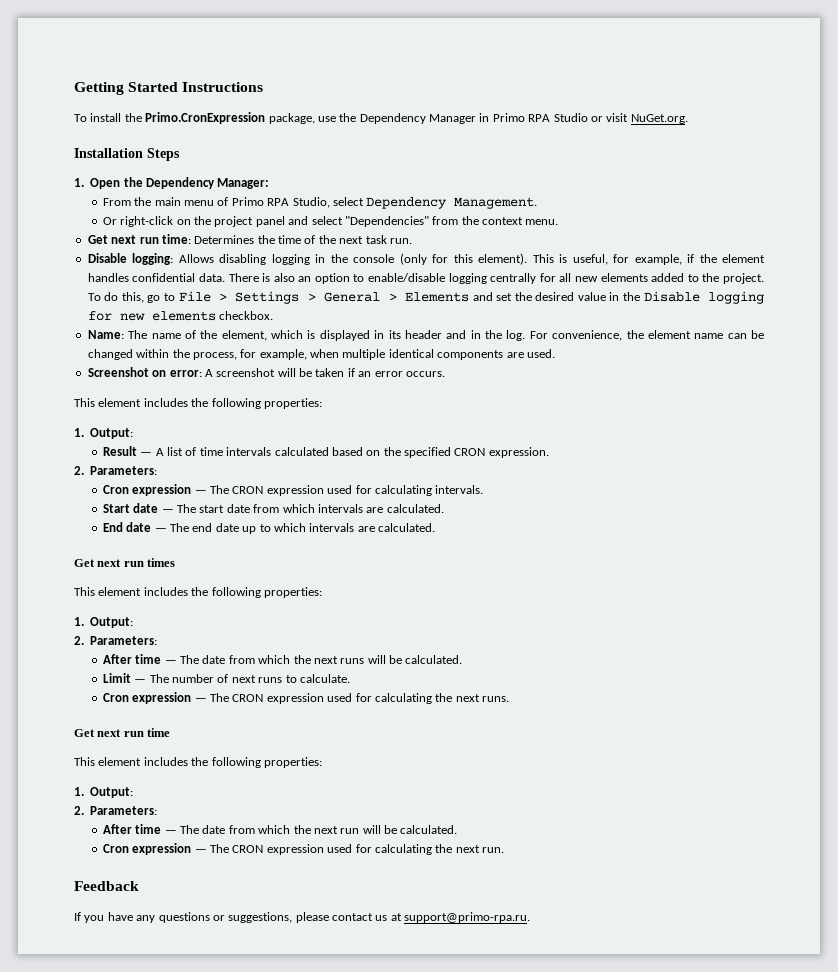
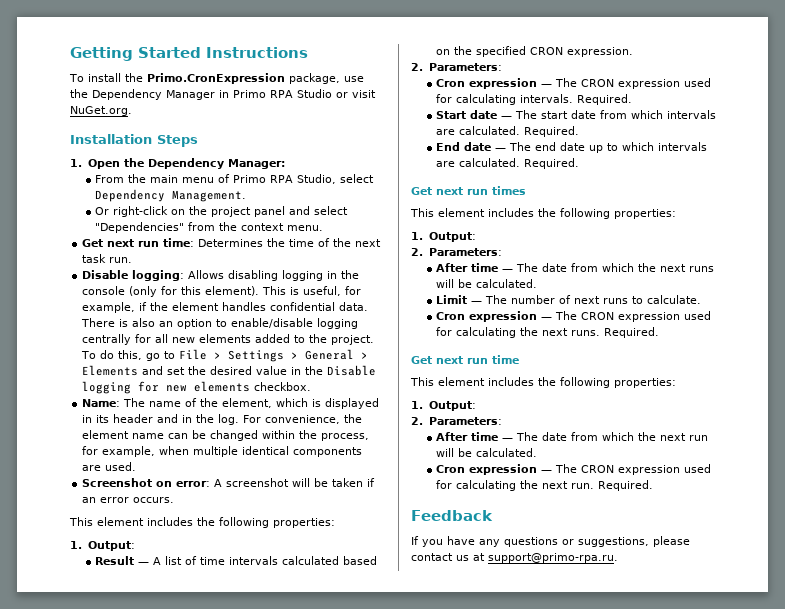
(484, 489) none -> [577,94,633,105] Required.
(444, 508) none -> [524,126,580,137] Required.
(436, 527) none -> [524,158,580,169] Required.
(510, 699) none -> [604,327,660,338] Required.
(505, 850) none -> [598,480,654,491] Required.

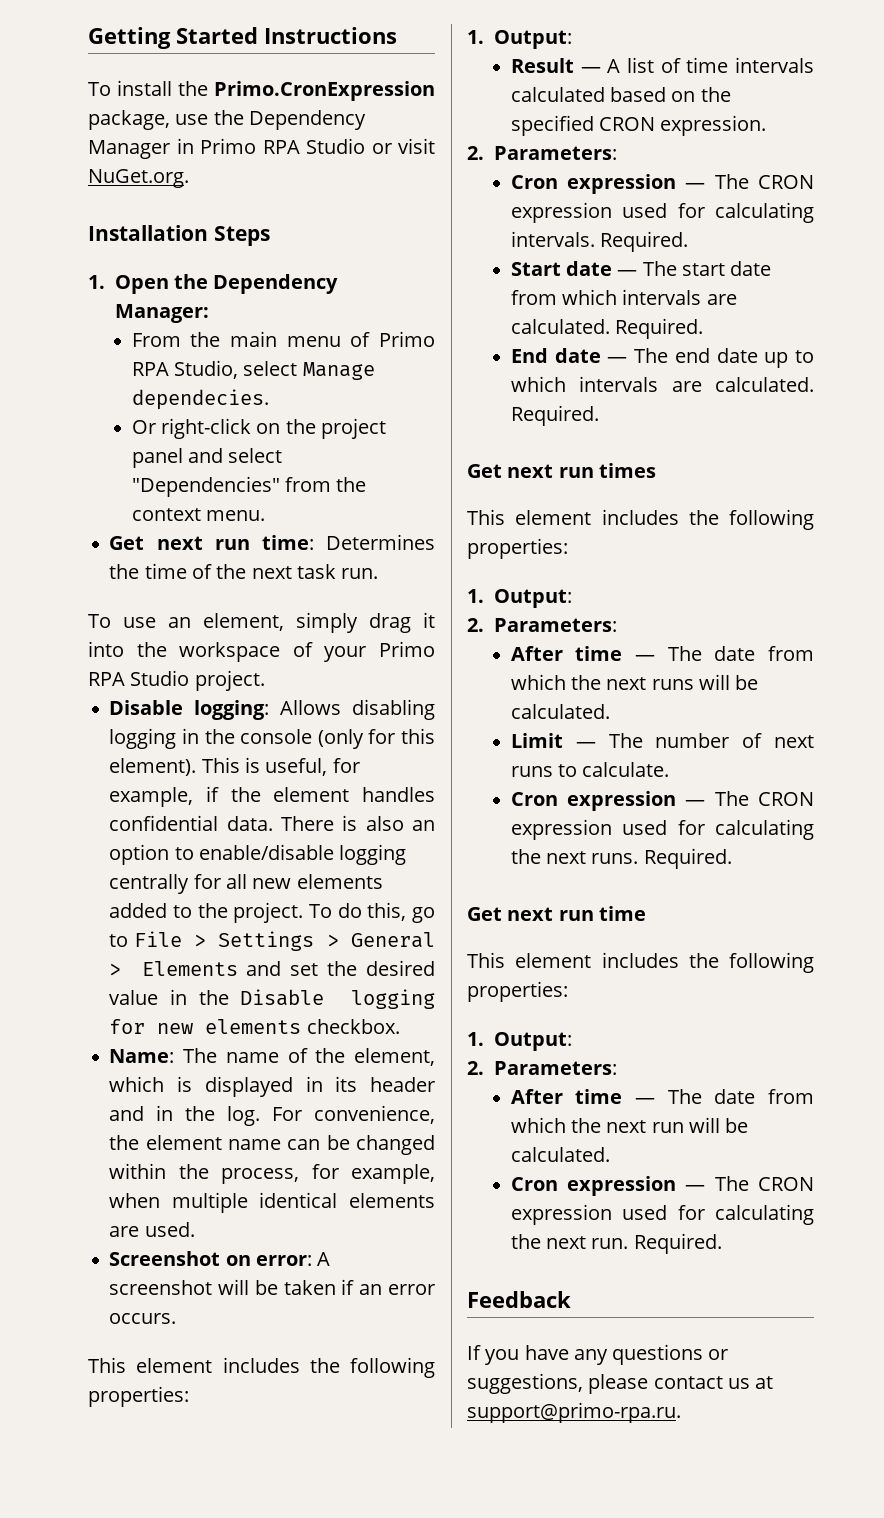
[95,189,247,202] Dependency Management. -> [302,362,375,380] [131,389,269,410] Manage dependecies.
(133, 260) none -> [88,612,435,633] [88,641,435,662] [88,670,265,691] // To use an element, simply drag it into the workspace of your Primo RPA Studio project.
[293,447,363,457] components -> [349,1193,435,1208] elements

